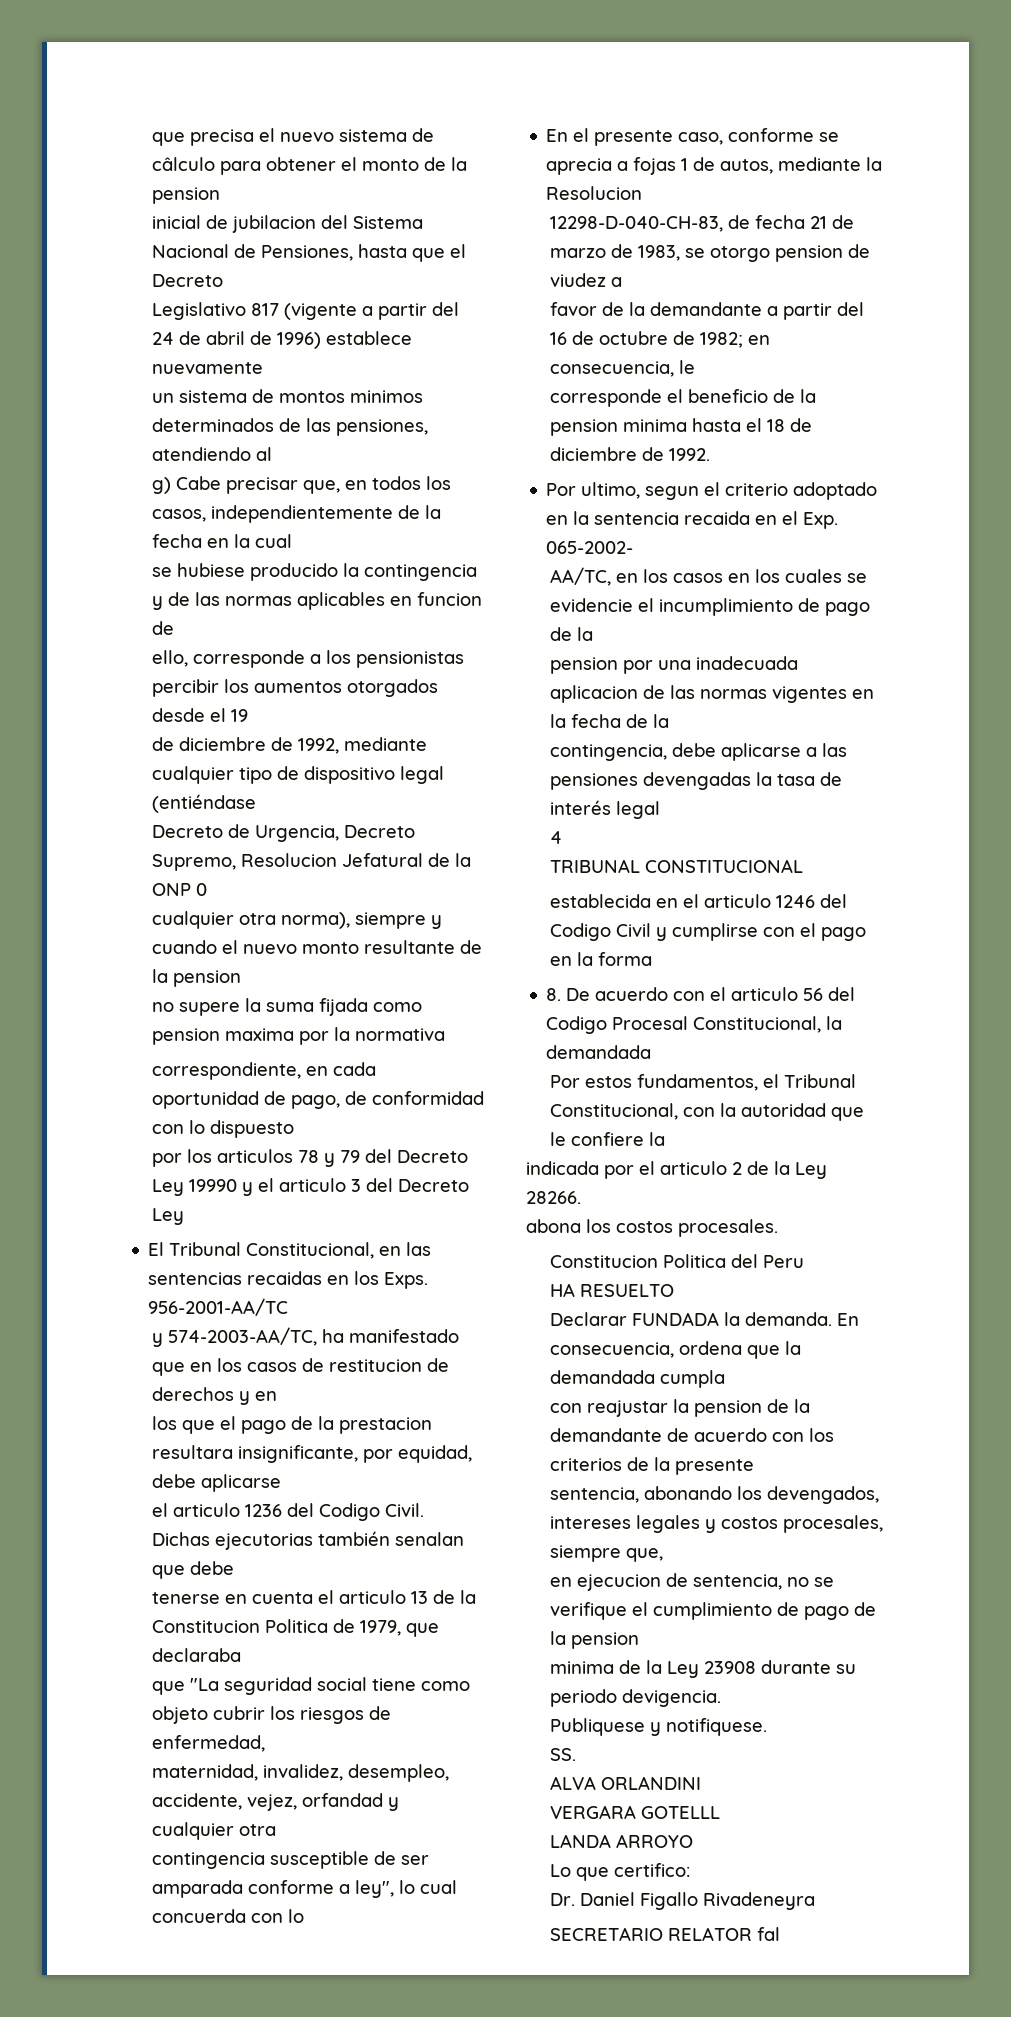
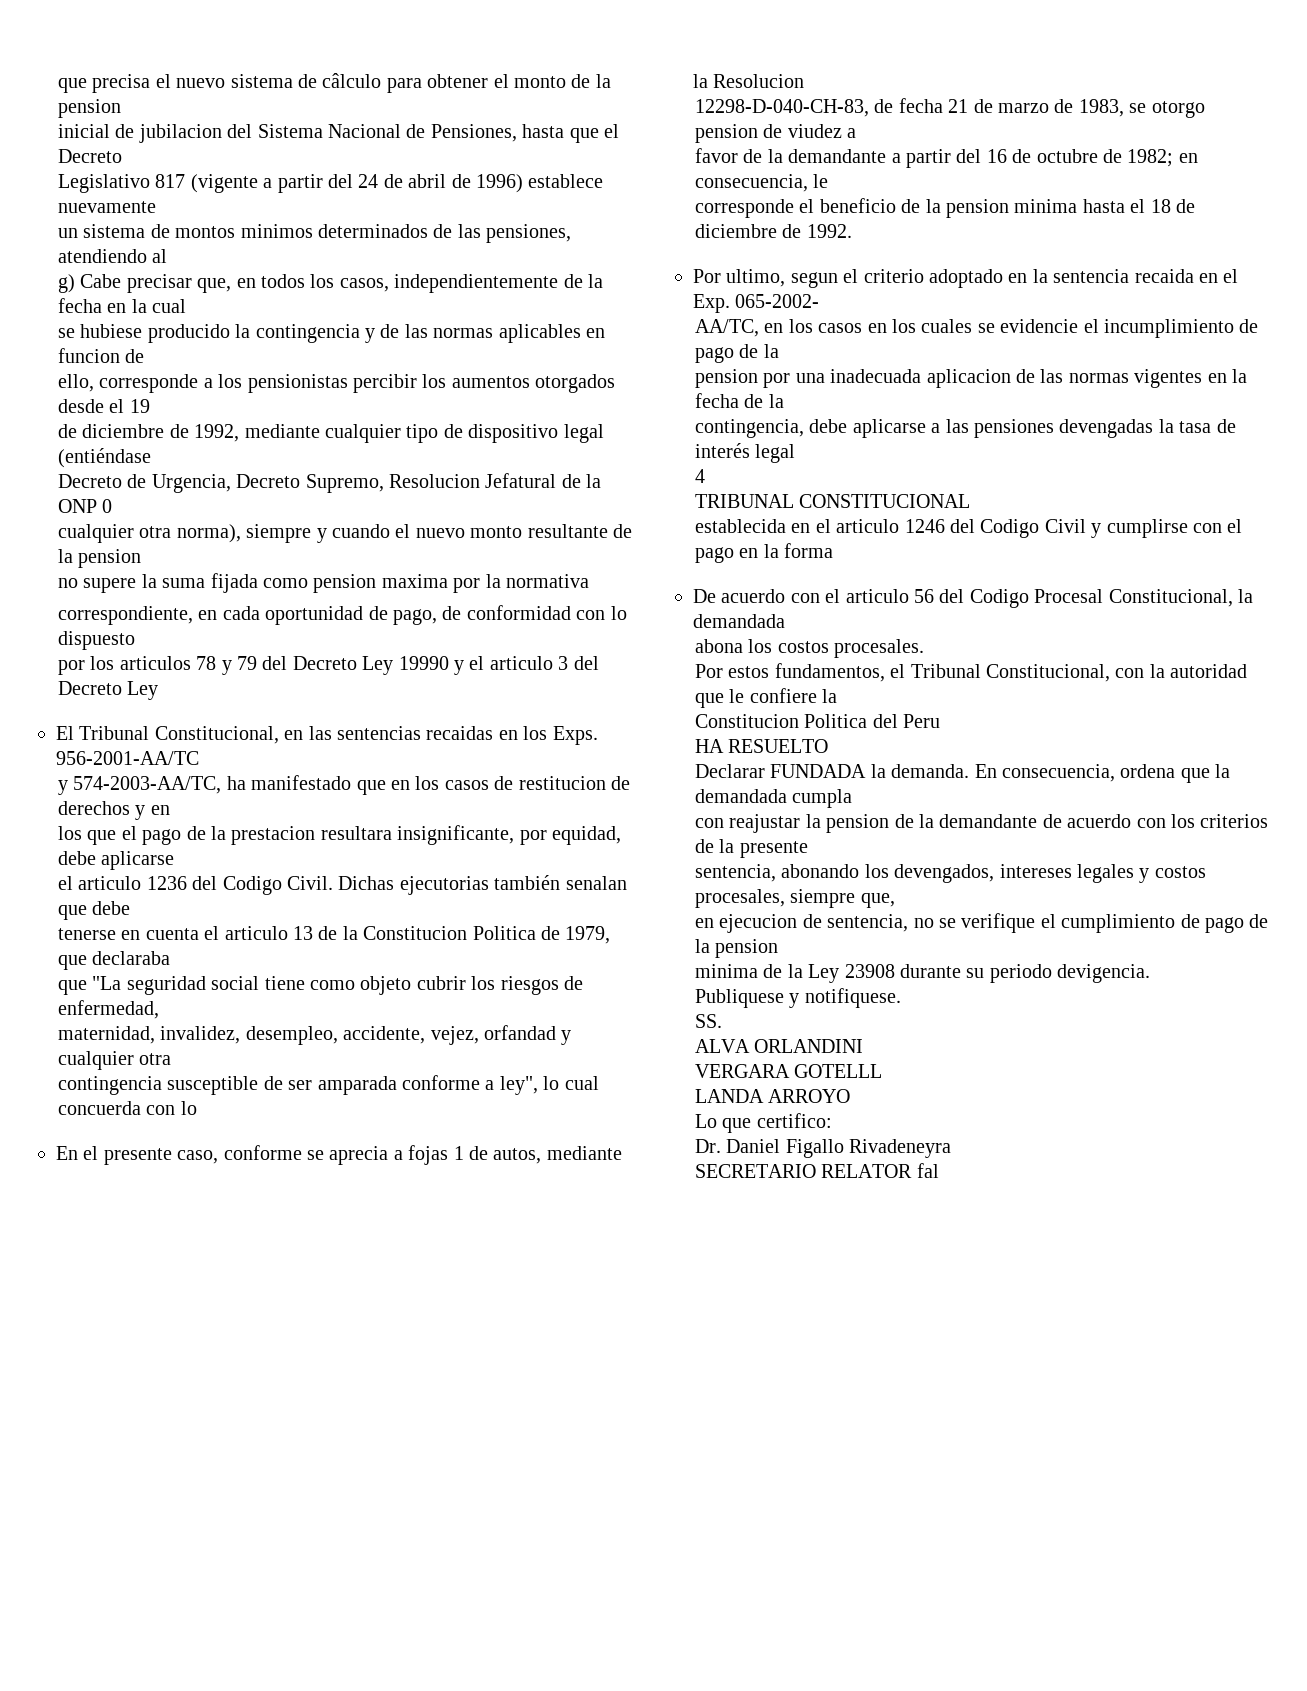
[546,988,562,1001] 8. -> (834, 550) none
(652, 1052) none -> [695,639,925,658] // abona los costos procesales.
[526,1161,827,1179] [526,1191,581,1204] [526,1219,778,1237] // indicada por el articulo 2 de la Ley 28266. // abona los costos procesales. -> (838, 696) none

